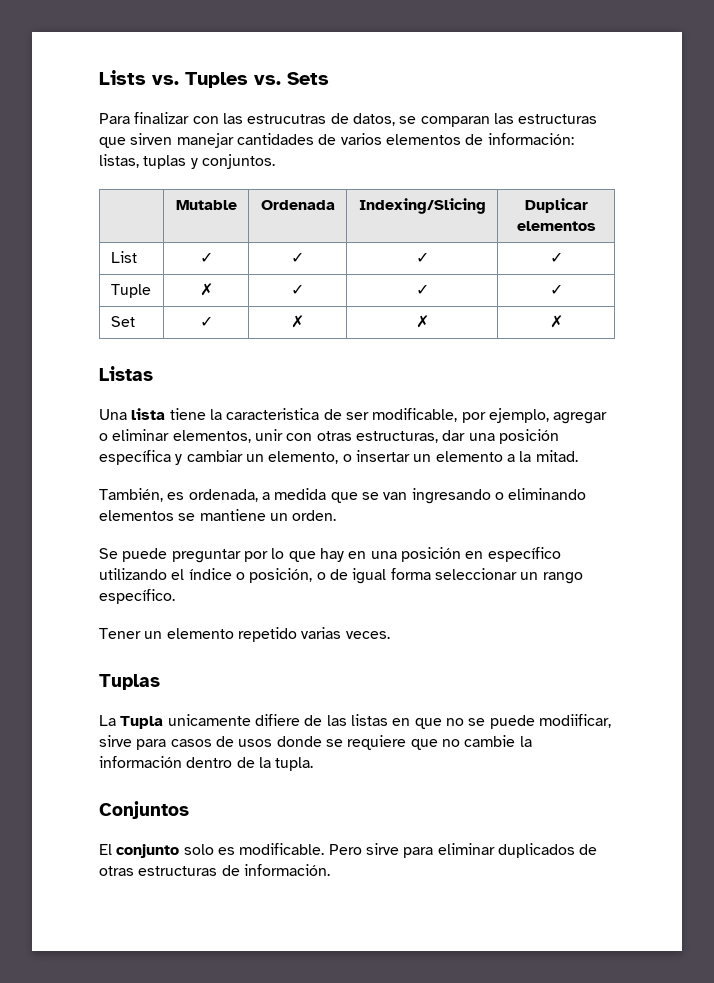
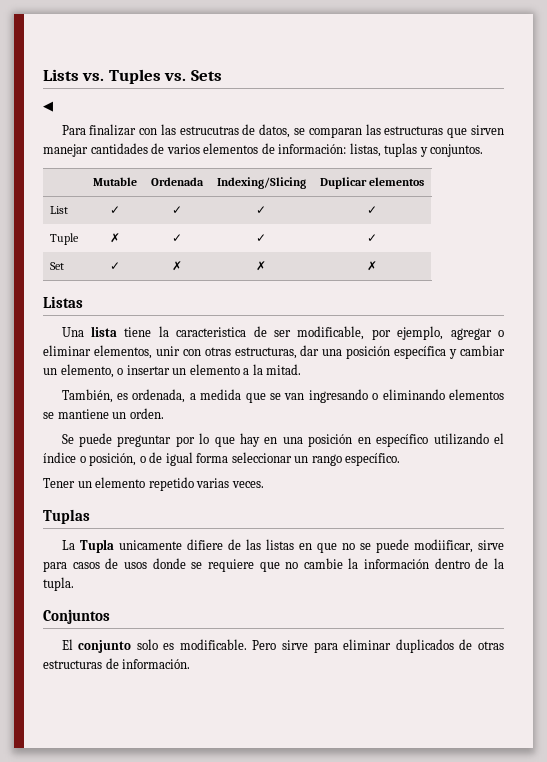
(329, 78) none -> [43,101,53,112] // ◀

